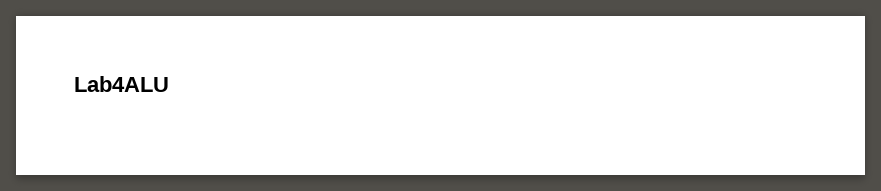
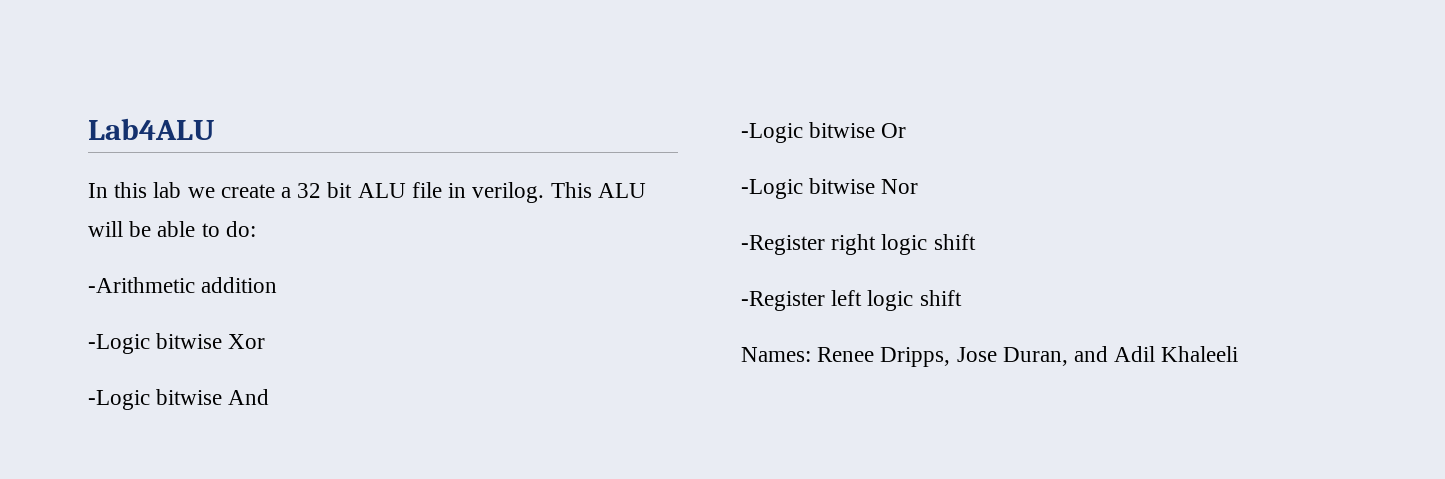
(169, 84) none -> [88,182,646,203] [88,221,256,237] [88,277,278,293] [88,333,266,354] [88,389,270,410] [741,122,907,143] [741,178,919,199] [741,234,976,255] [741,290,962,311] [741,346,1239,367] // In this lab we create a 32 bit ALU file in verilog. This ALU will be able to do: // -Arithmetic addition // -Logic bitwise Xor // -Logic bitwise And // -Logic bitwise Or // -Logic bitwise Nor // -Register right logic shift // -Register left logic shift // Names: Renee Dripps, Jose Duran, and Adil Khaleeli

